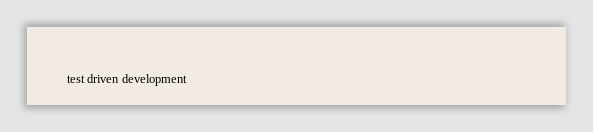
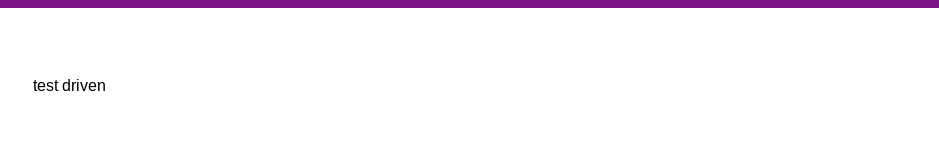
[121,74,187,86] development -> (107, 85) none

